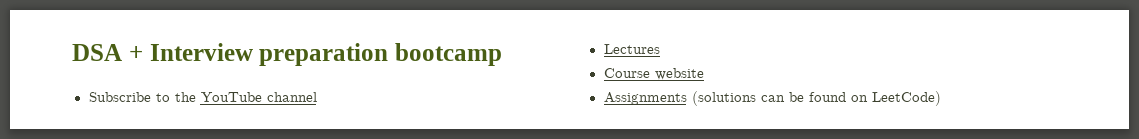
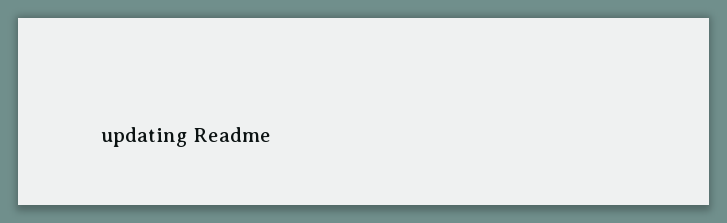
[72,43,502,66] [88,92,317,102] [603,44,660,54] [603,68,704,80] [603,91,941,106] DSA + Interview preparation bootcamp // Subscribe to the YouTube channel // Lectures // Course website // Assignments (solutions can be found on LeetCode) -> [101,127,271,147] updating Readme

